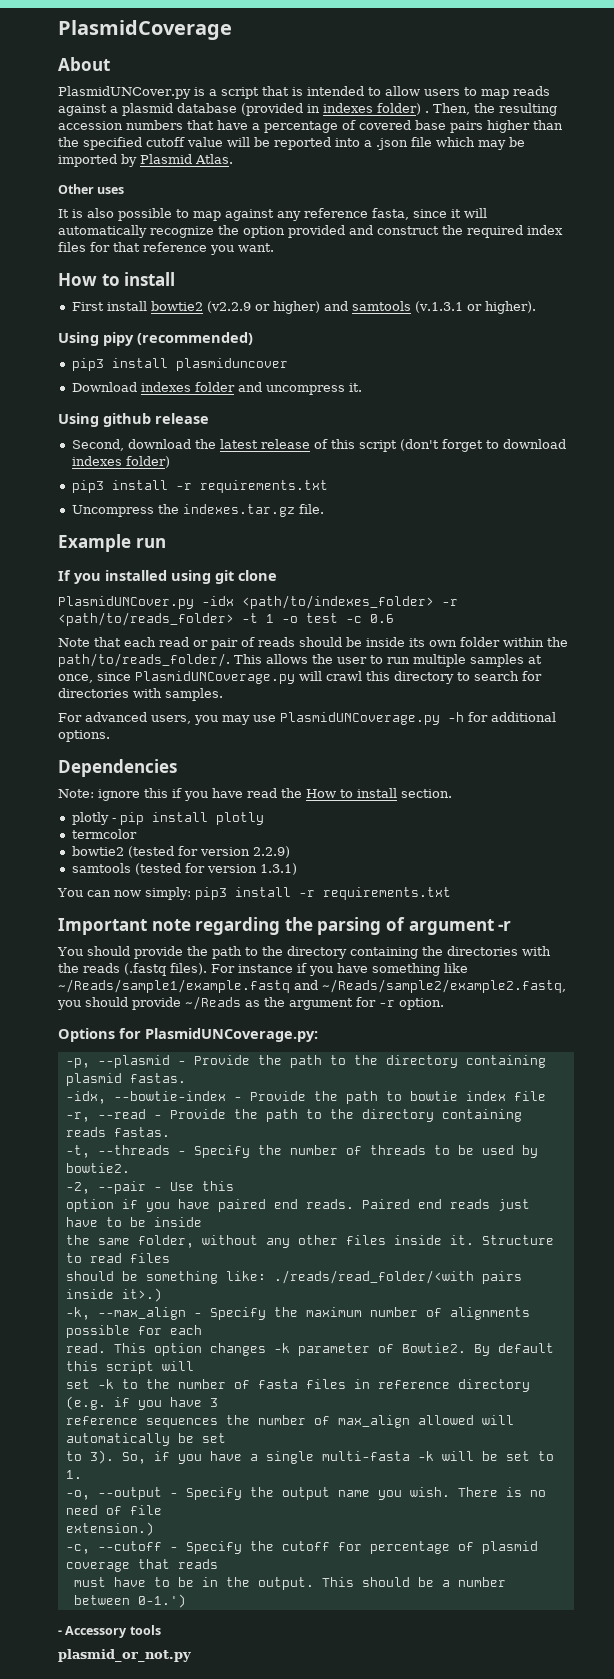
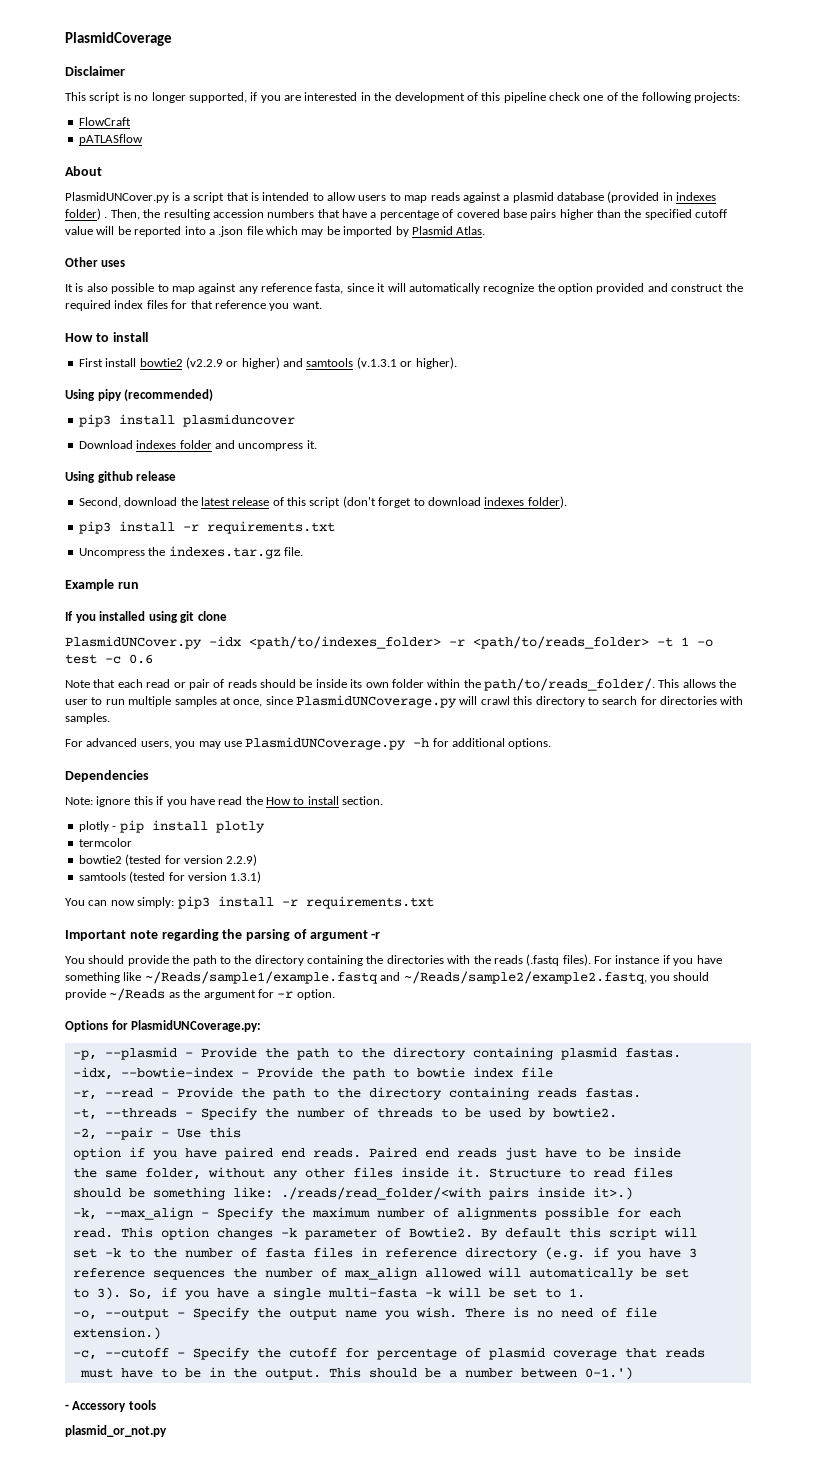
(232, 30) none -> [65,66,125,76] [65,92,740,103] [78,117,131,126] [78,134,143,145] // Disclaimer // This script is no longer supported, if you are interested in the development of this pipeline check one of the following projects: // FlowCraft // pATLASflow
[125,456,170,468] folder) -> [527,496,567,508] folder).

